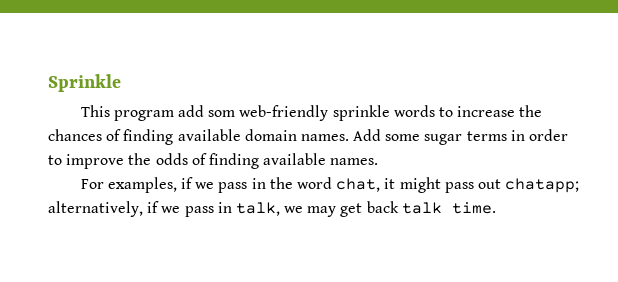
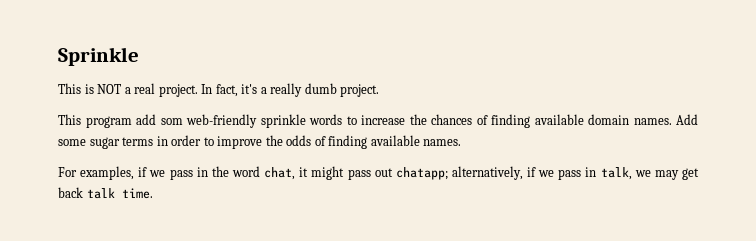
(121, 83) none -> [58,83,380,97] // This is NOT a real project. In fact, it's a really dumb project.

